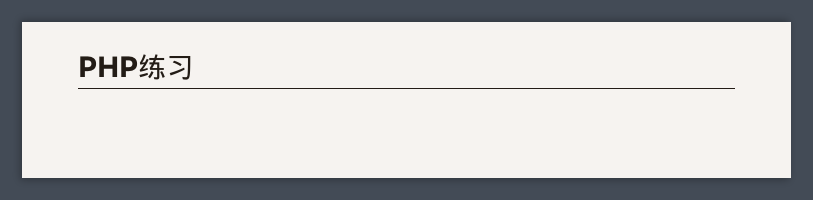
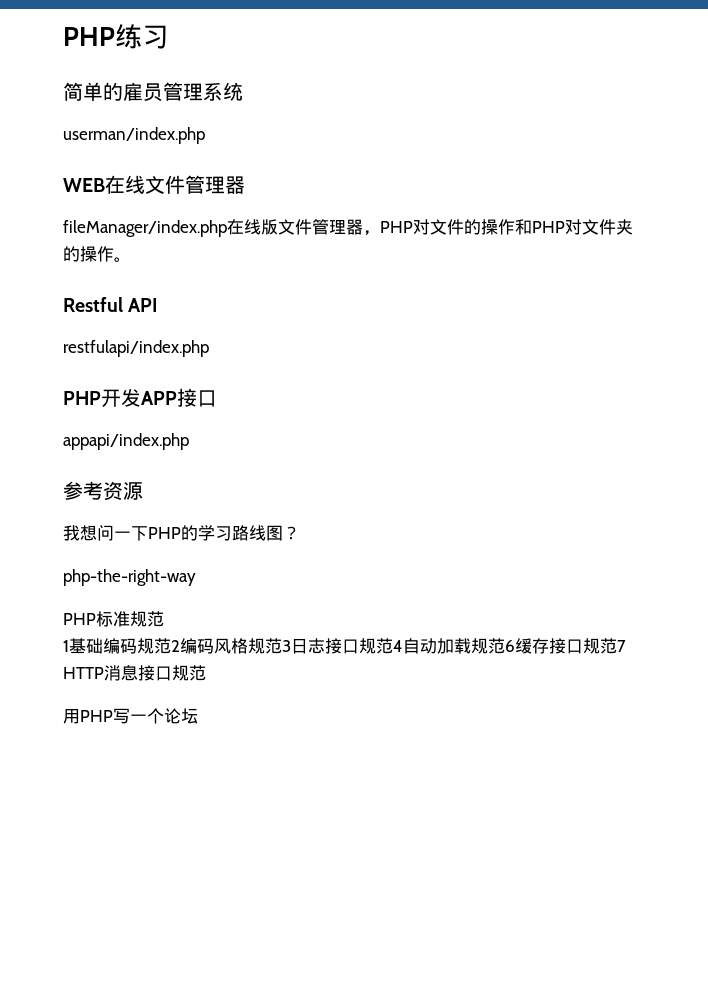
(194, 68) none -> [63,82,243,102] [63,127,205,144] [63,175,245,194] [63,219,633,237] [63,246,131,262] [63,297,159,312] [63,340,209,357] [63,388,217,407] [63,433,189,450] [63,481,143,501] [63,525,300,541] [63,569,196,586] [63,611,164,627] [63,638,626,654] [63,665,206,681] [63,708,198,724] // 简单的雇员管理系统 // userman/index.php // WEB在线文件管理器 // fileManager/index.php在线版文件管理器，PHP对文件的操作和PHP对文件夹的操作。 // Restful API // restfulapi/index.php // PHP开发APP接口 // appapi/index.php // 参考资源 // 我想问一下PHP的学习路线图？ // php-the-right-way // PHP标准规范 // 1基础编码规范2编码风格规范3日志接口规范4自动加载规范6缓存接口规范7 HTTP消息接口规范 // 用PHP写一个论坛

